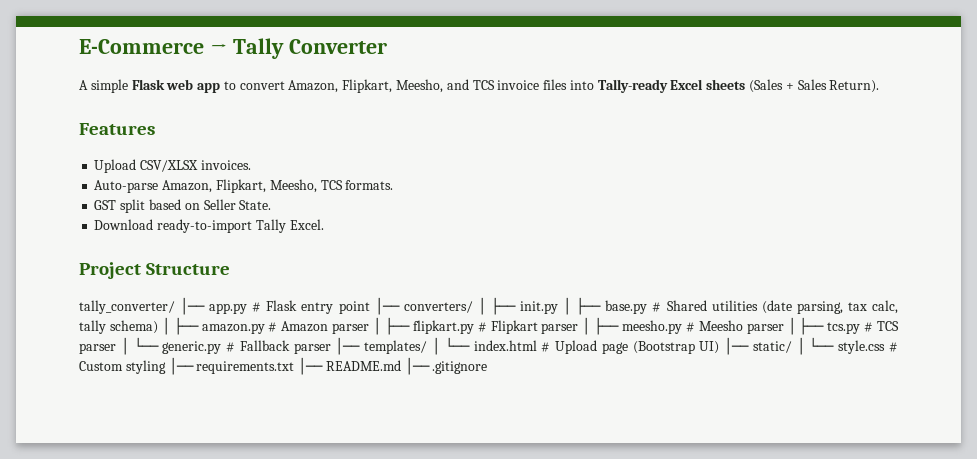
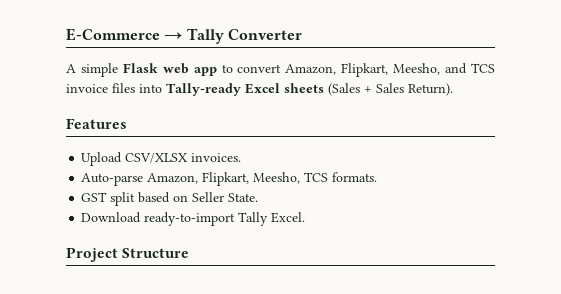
[79,297,898,315] [79,317,899,335] [79,337,898,355] [79,357,488,375] // tally_converter/ │── app.py # Flask entry point │── converters/ │ ├── init.py │ ├── base.py # Shared utilities (date parsing, tax calc, tally schema) │ ├── amazon.py # Amazon parser │ ├── flipkart.py # Flipkart parser │ ├── meesho.py # Meesho parser │ ├── tcs.py # TCS parser │ └── generic.py # Fallback parser │── templates/ │ └── index.html # Upload page (Bootstrap UI) │── static/ │ └── style.css # Custom styling │── requirements.txt │── README.md │── .gitignore -> (190, 253) none

